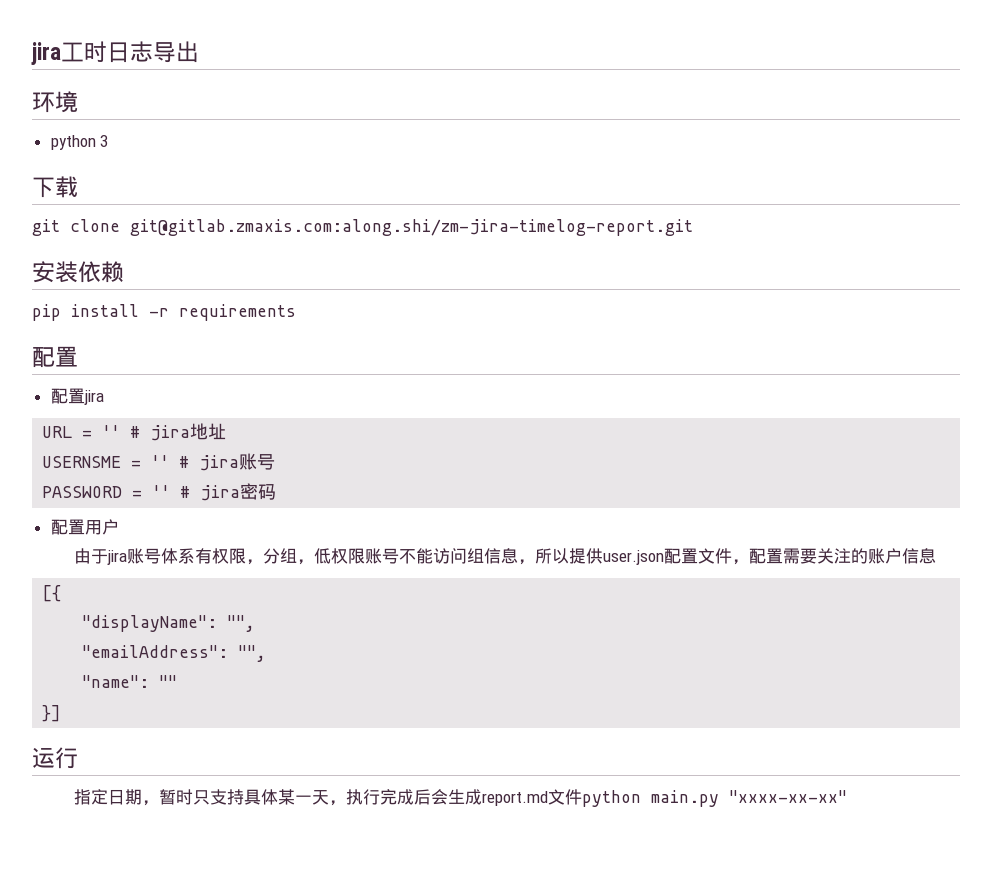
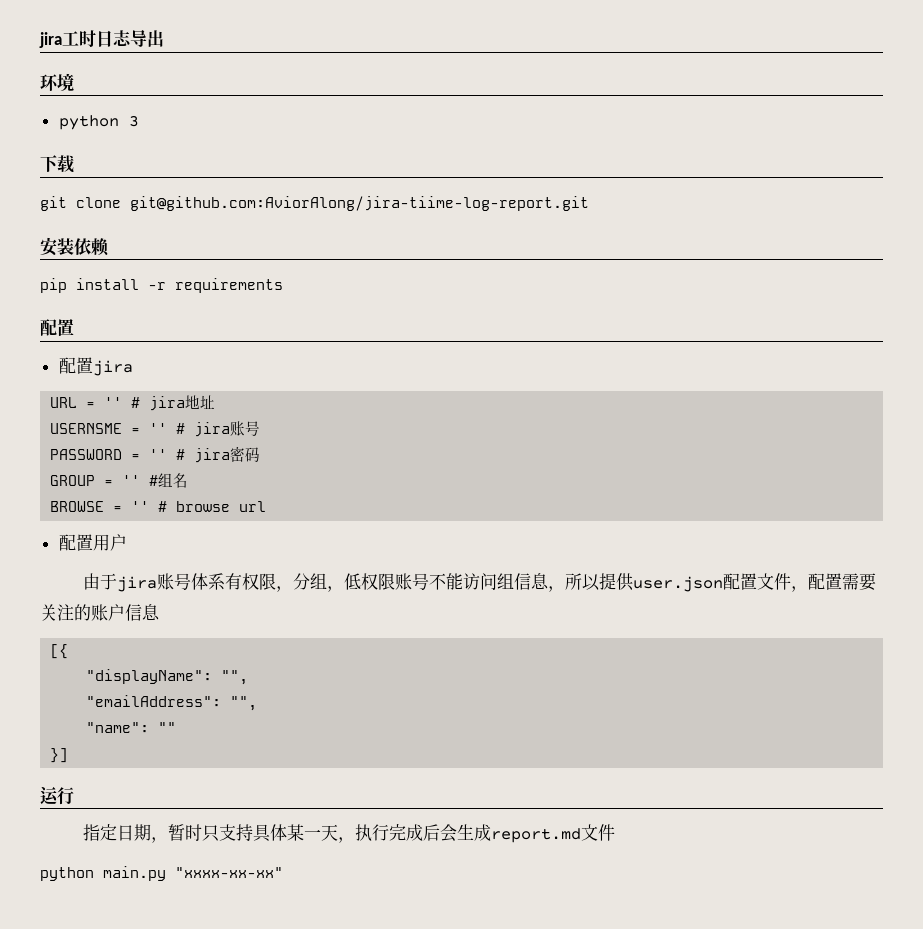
[130,219,693,236] git@gitlab.zmaxis.com:along.shi/zm-jira-timelog-report.git -> [130,196,589,211] git@github.com:AviorAlong/jira-tiime-log-report.git
(277, 492) none -> [50,473,189,488] [50,501,267,512] // GROUP = '' #组名 // BROWSE = '' # browse url
(582, 797) none -> (615, 832) //

